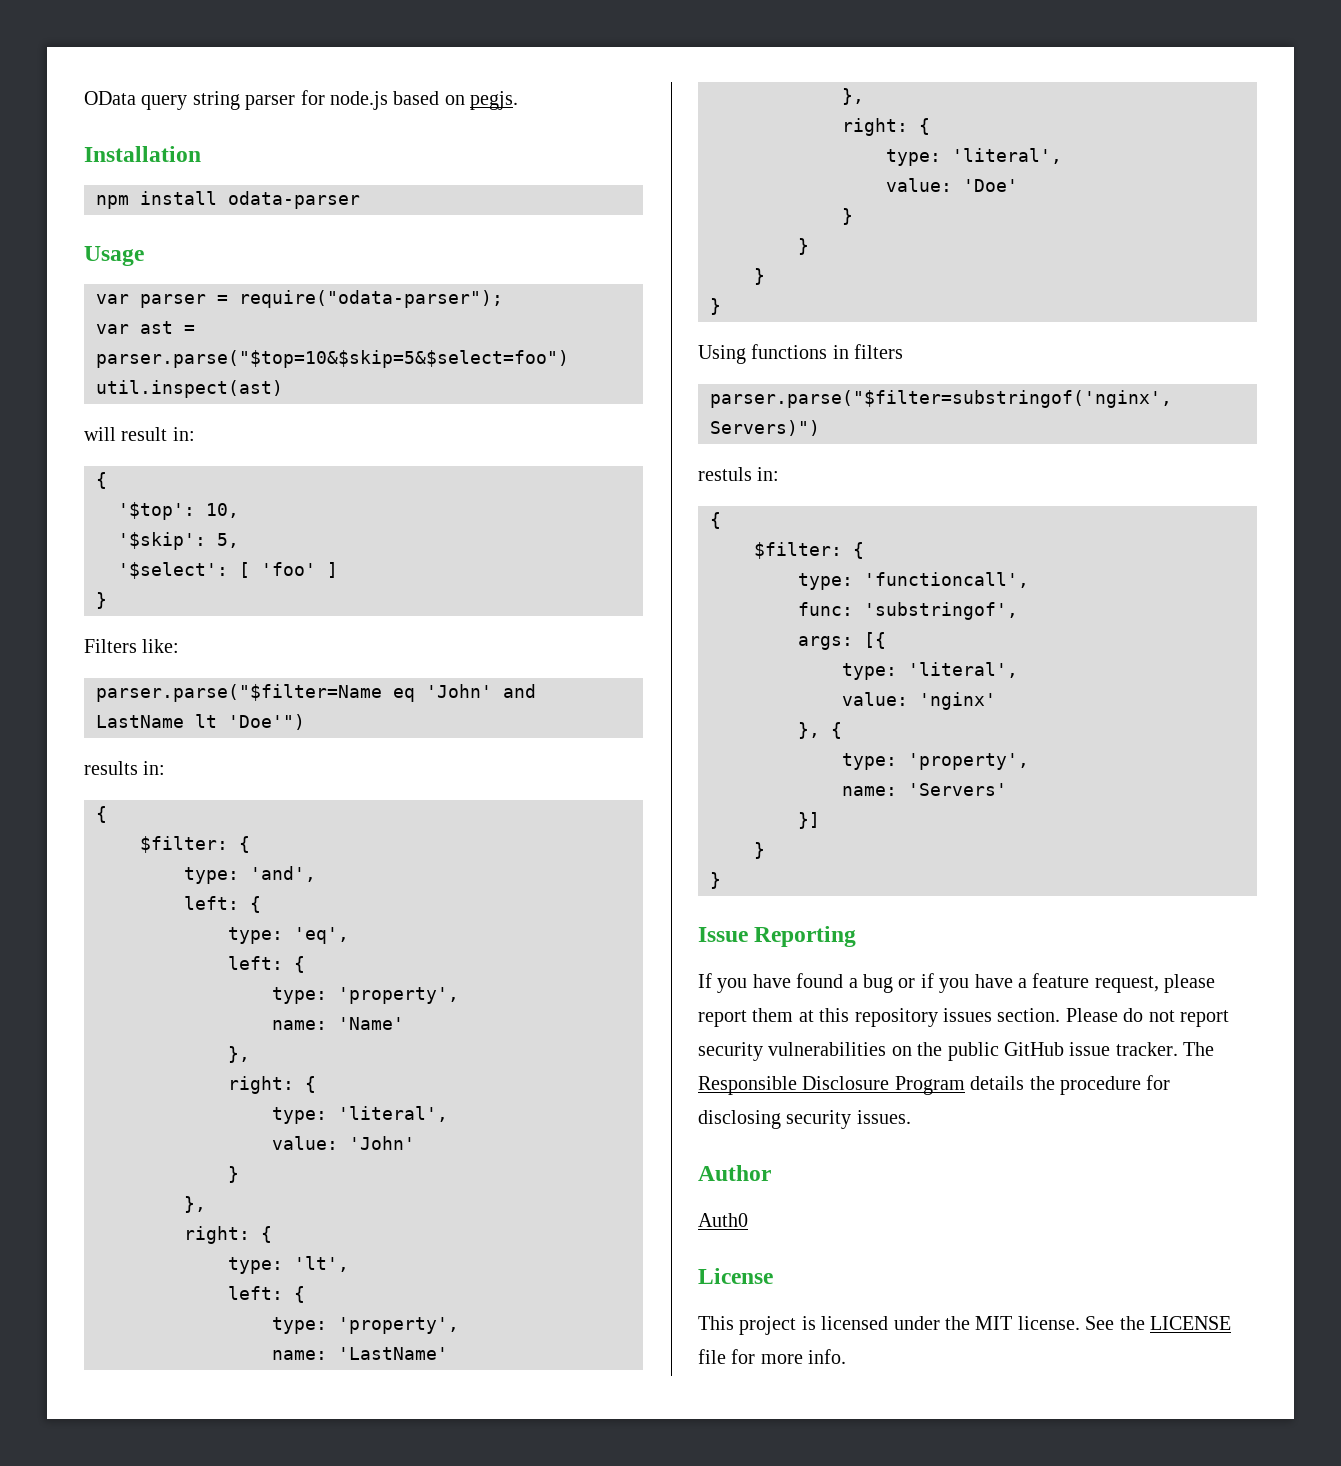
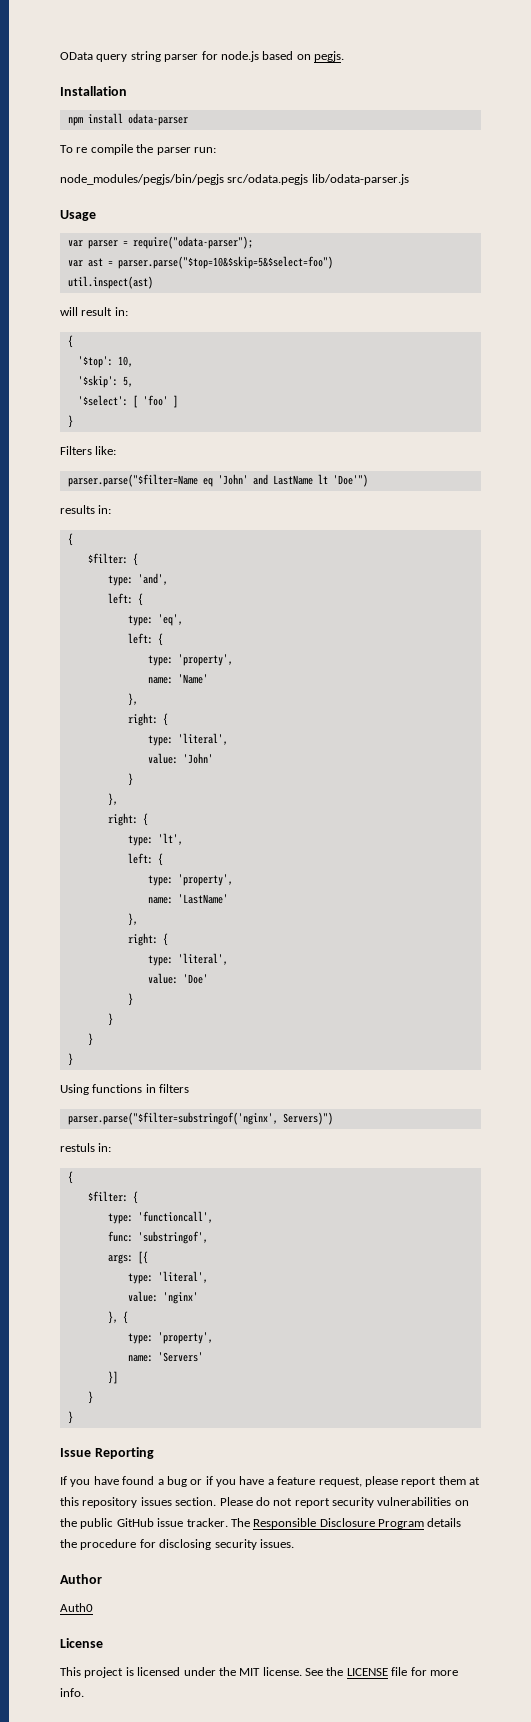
(360, 200) none -> [60,144,216,155] [60,174,409,185] // To re compile the parser run: // node_modules/pegjs/bin/pegjs src/odata.pegjs lib/odata-parser.js

